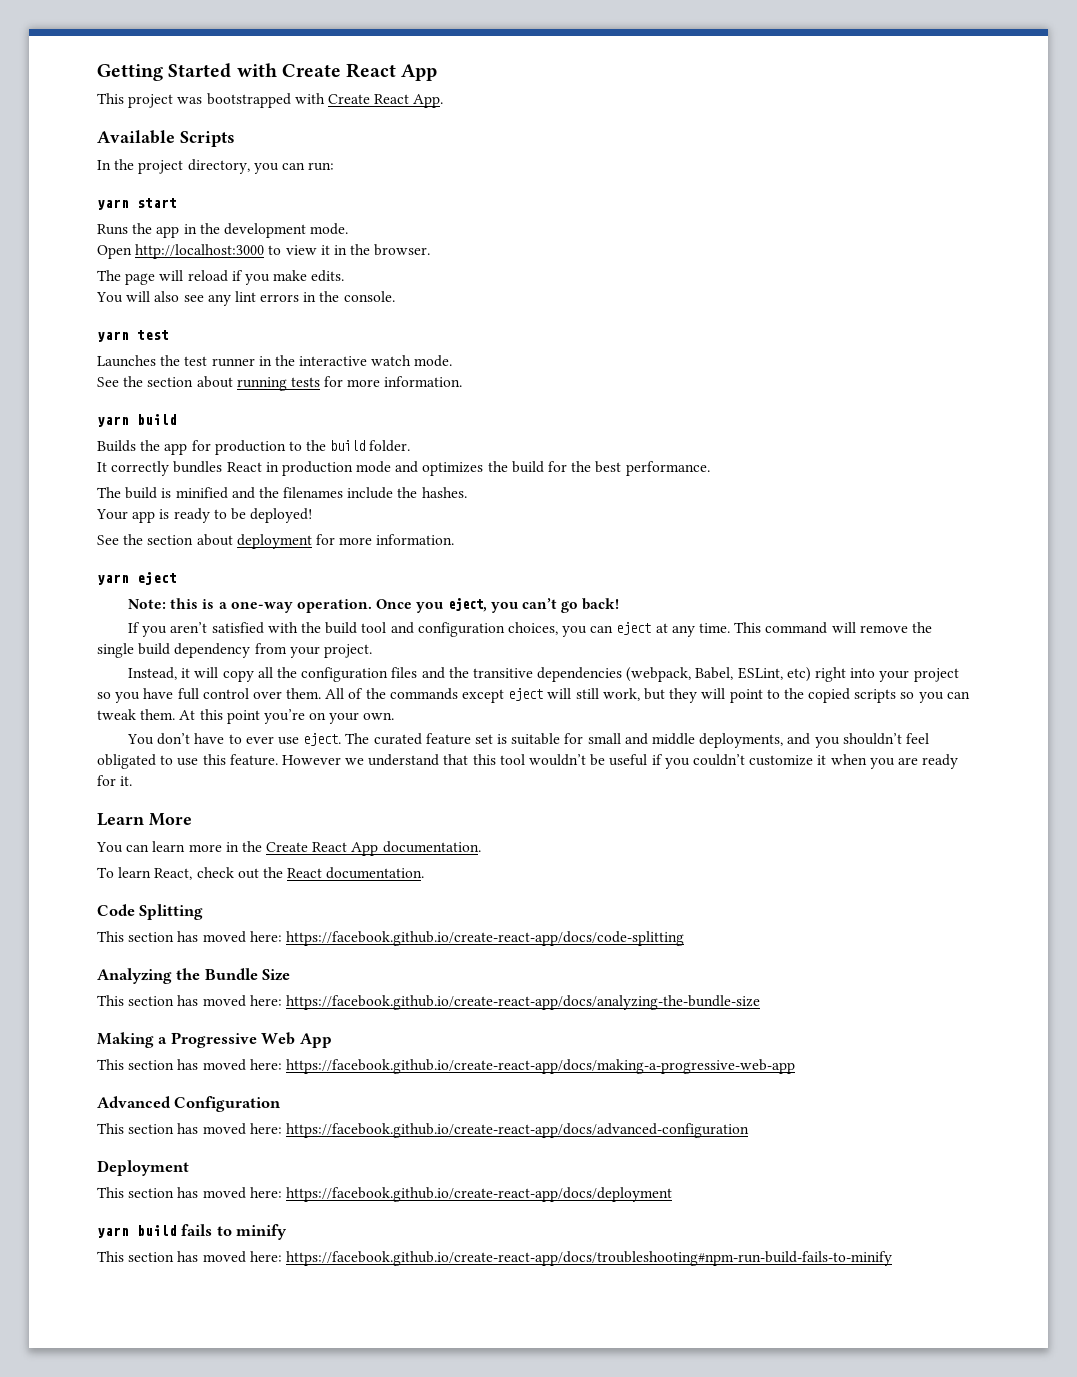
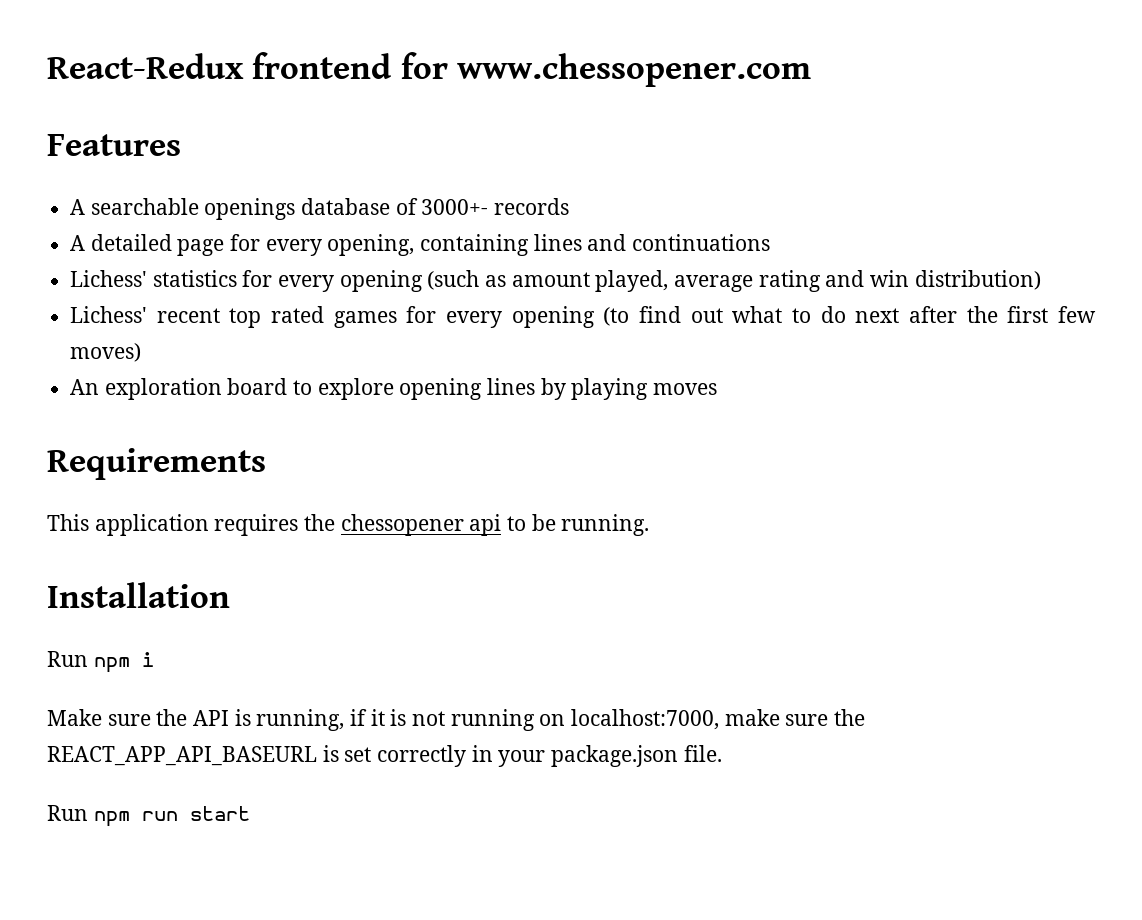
[97,63,438,81] [97,93,444,108] [97,130,235,147] [97,159,335,174] [97,198,177,210] [97,223,349,238] [97,244,431,259] [97,270,345,285] [96,291,395,306] [97,330,169,342] [97,355,453,367] [97,376,463,391] [97,414,177,427] [97,440,411,455] [97,461,710,476] [97,487,467,499] [96,508,313,523] [97,534,455,549] [97,572,177,585] [128,598,620,613] [128,622,932,637] [97,643,372,658] [128,667,959,682] [97,688,970,703] [97,709,395,724] [127,733,929,748] [97,754,959,769] [97,775,133,786] [97,813,192,826] [96,841,481,856] [97,867,425,880] [97,904,204,920] [97,931,684,946] [97,968,291,984] [97,995,760,1010] [97,1032,332,1048] [97,1059,795,1074] [97,1096,282,1112] [97,1123,749,1138] [97,1160,189,1176] [97,1187,672,1202] [97,1224,288,1240] [97,1251,892,1266] Getting Started with Create React App // This project was bootstrapped with Create React App. // Available Scripts // In the project directory, you can run: // yarn start // Runs the app in the development mode. // Open http://localhost:3000 to view it in the browser. // The page will reload if you make edits. // You will also see any lint errors in the console. // yarn test // Launches the test runner in the interactive watch mode. // See the section about running tests for more information. // yarn build // Builds the app for production to the build folder. // It correctly bundles React in production mode and optimizes the build for the best performance. // The build is minified and the filenames include the hashes. // Your app is ready to be deployed! // See the section about deployment for more information. // yarn eject // Note: this is a one-way operation. Once you eject, you can’t go back! // If you aren’t satisfied with the build tool and configuration choices, you can eject at any time. This command will remove the single build dependency from your project. // Instead, it will copy all the configuration files and the transitive dependencies (webpack, Babel, ESLint, etc) right into your project so you have full control over them. All of the commands except eject will still work, but they will point to the copied scripts so you can tweak them. At this point you’re on your own. // You don’t have to ever use eject. The curated feature set is suitable for small and middle deployments, and you shouldn’t feel obligated to use this feature. However we understand that this tool wouldn’t be useful if you couldn’t customize it when you are ready for it. // Learn More // You can learn more in the Create React App documentation. // To learn React, check out the React documentation. // Code Splitting // This section has moved here: https://facebook.github.io/create-react-app/docs/code-splitting // Analyzing the Bundle Size // This section has moved here: https://facebook.github.io/create-react-app/docs/analyzing-the-bundle-size // Making a Progressive Web App // This section has moved here: https://facebook.github.io/create-react-app/docs/making-a-progressive-web-app // Advanced Configuration // This section has moved here: https://facebook.github.io/create-react-app/docs/advanced-configuration // Deployment // This section has moved here: https://facebook.github.io/create-react-app/docs/deployment // yarn build fails to minify // This section has moved here: https://facebook.github.io/create-react-app/docs/troubleshooting#npm-run-build-fails-to-minify -> [47,52,811,87] [47,134,181,156] [70,198,570,220] [70,234,771,256] [70,270,1041,292] [70,306,1097,328] [70,343,142,362] [70,378,718,400] [47,448,266,480] [47,514,650,536] [47,582,230,608] [47,651,154,673] [47,709,866,731] [47,745,722,767] [47,805,250,827] React-Redux frontend for www.chessopener.com // Features // A searchable openings database of 3000+- records // A detailed page for every opening, containing lines and continuations // Lichess' statistics for every opening (such as amount played, average rating and win distribution) // Lichess' recent top rated games for every opening (to find out what to do next after the first few moves) // An exploration board to explore opening lines by playing moves // Requirements // This application requires the chessopener api to be running. // Installation // Run npm i // Make sure the API is running, if it is not running on localhost:7000, make sure the REACT_APP_API_BASEURL is set correctly in your package.json file. // Run npm run start

